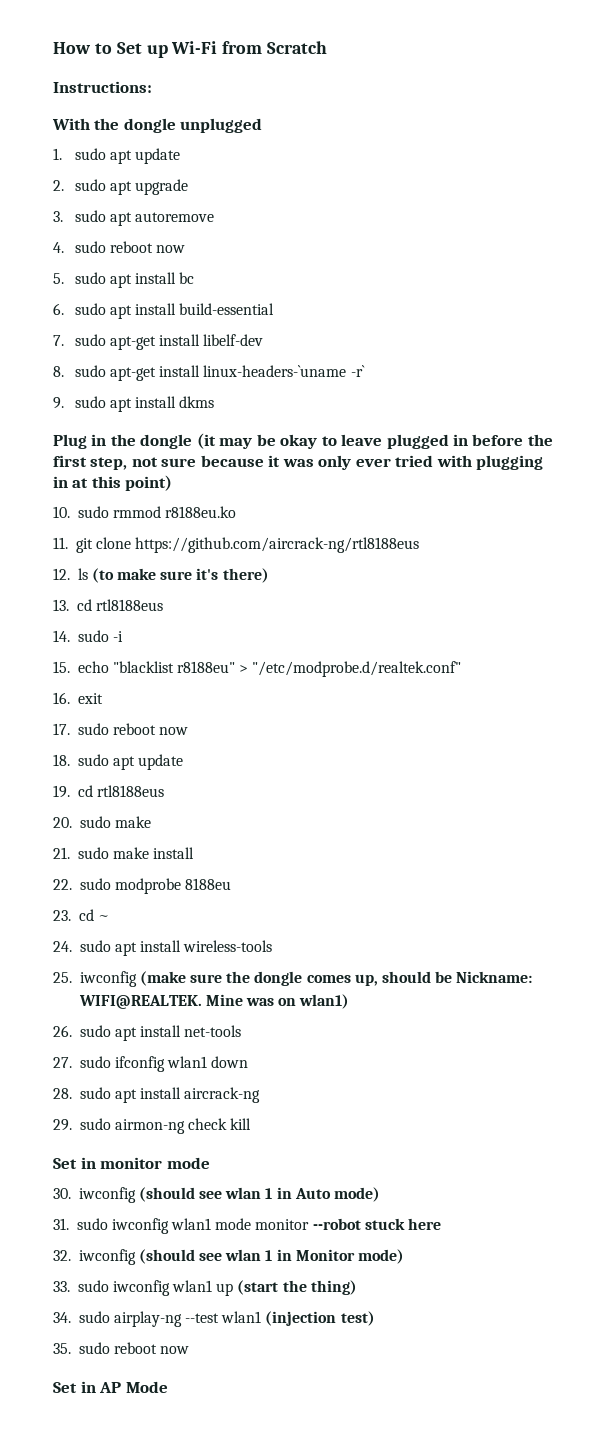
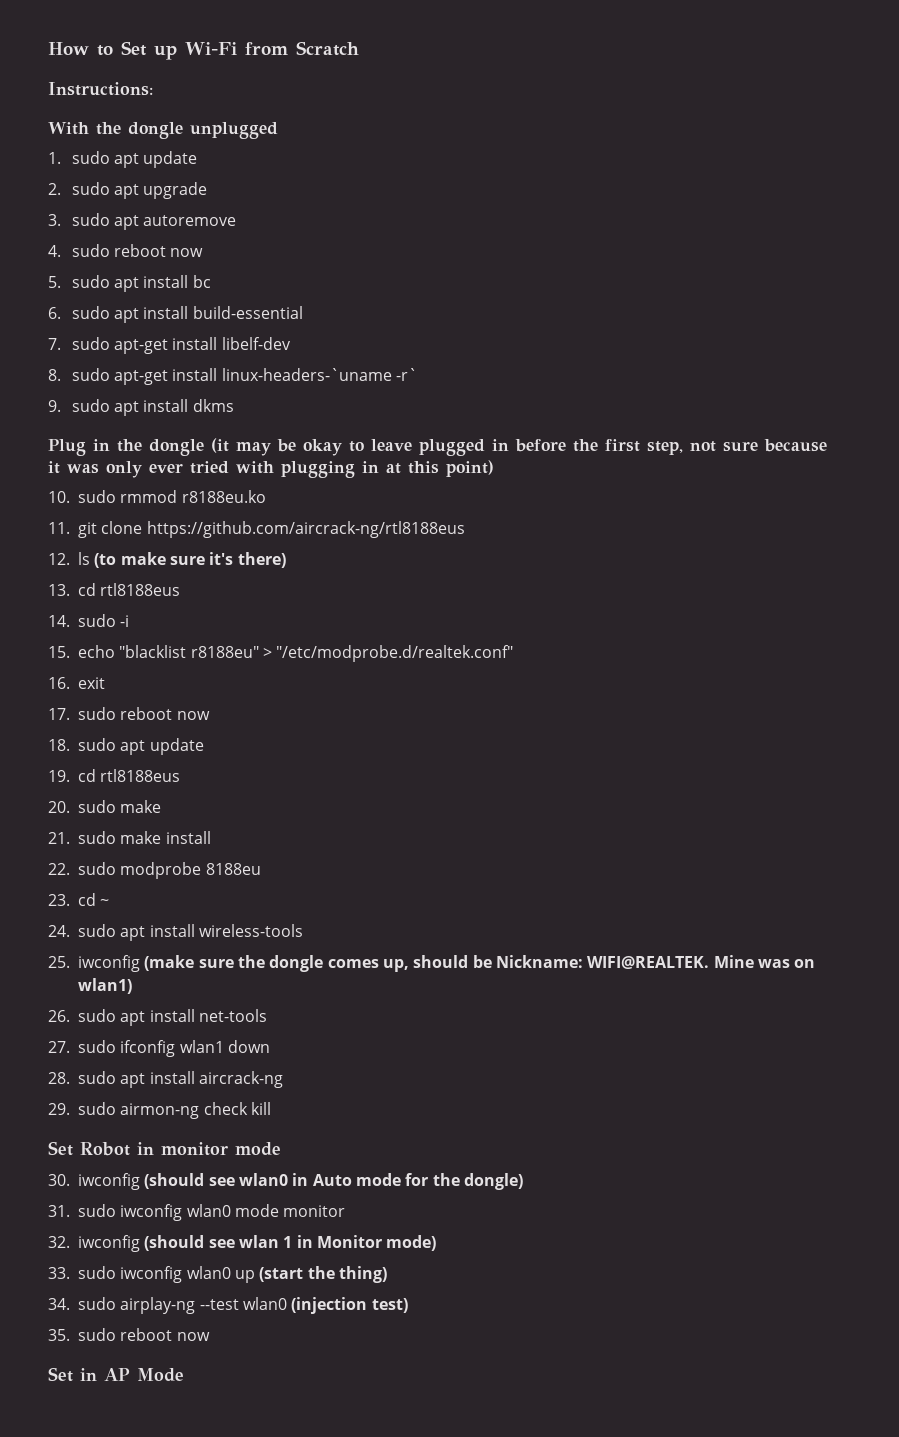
(77, 1163) none -> [80,1142,130,1156] Robot
[225,1187,381,1202] wlan 1 in Auto mode) -> [238,1173,523,1190] wlan0 in Auto mode for the dongle)
[171,1218,212,1230] wlan1 -> [186,1204,231,1217] wlan0
[312,1218,442,1230] --robot stuck here -> (346, 1211) none
[172,1280,213,1292] wlan1 -> [186,1266,231,1279] wlan0
[221,1311,262,1323] wlan1 -> [242,1297,287,1310] wlan0

